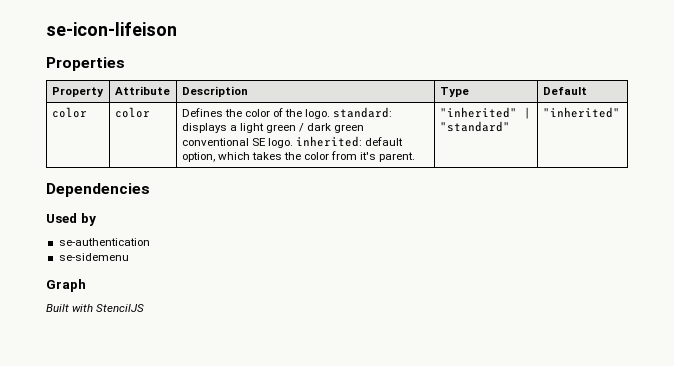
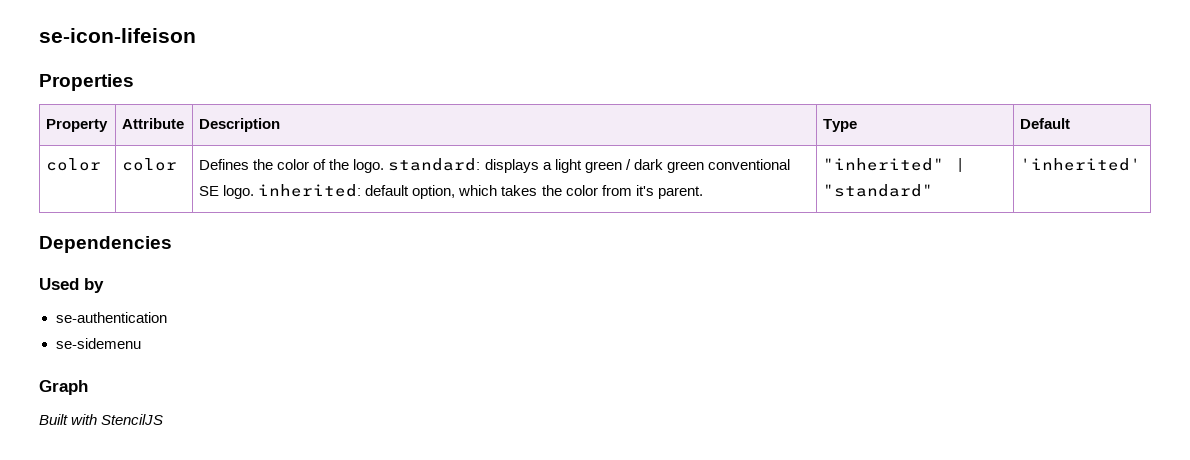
[542,107,620,118] "inherited" -> [1020,158,1142,171] 'inherited'

